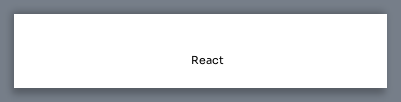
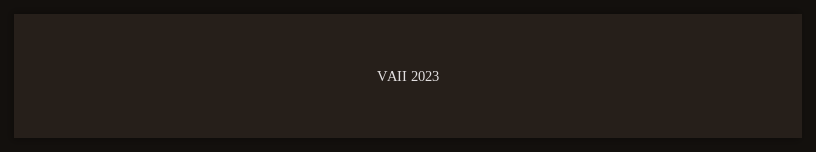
[190,55,224,65] React -> [377,71,439,81] VAII 2023

